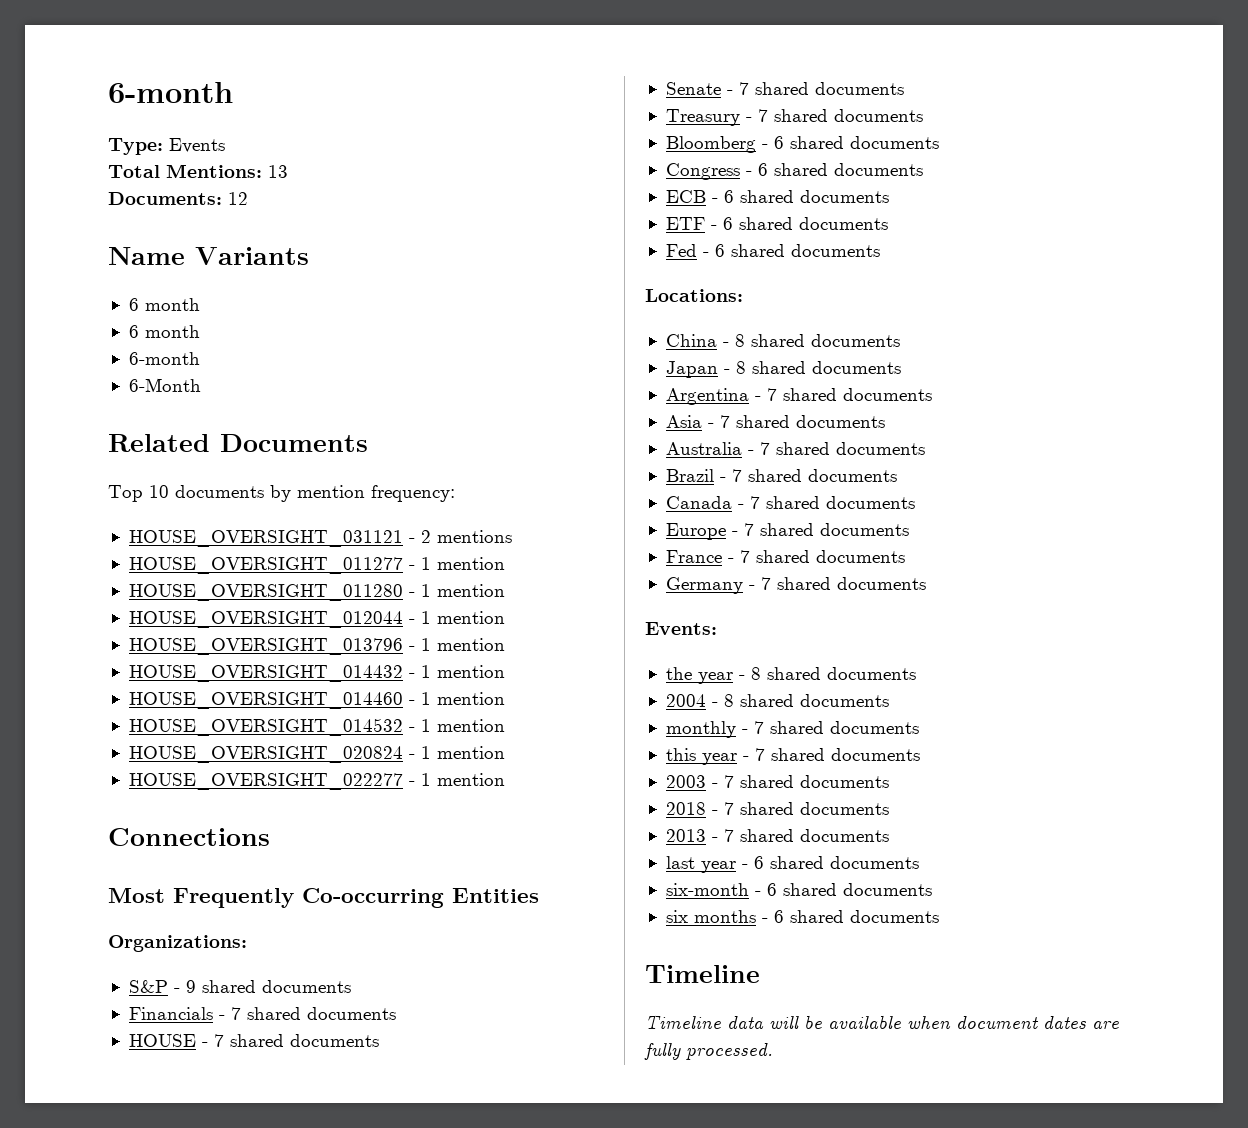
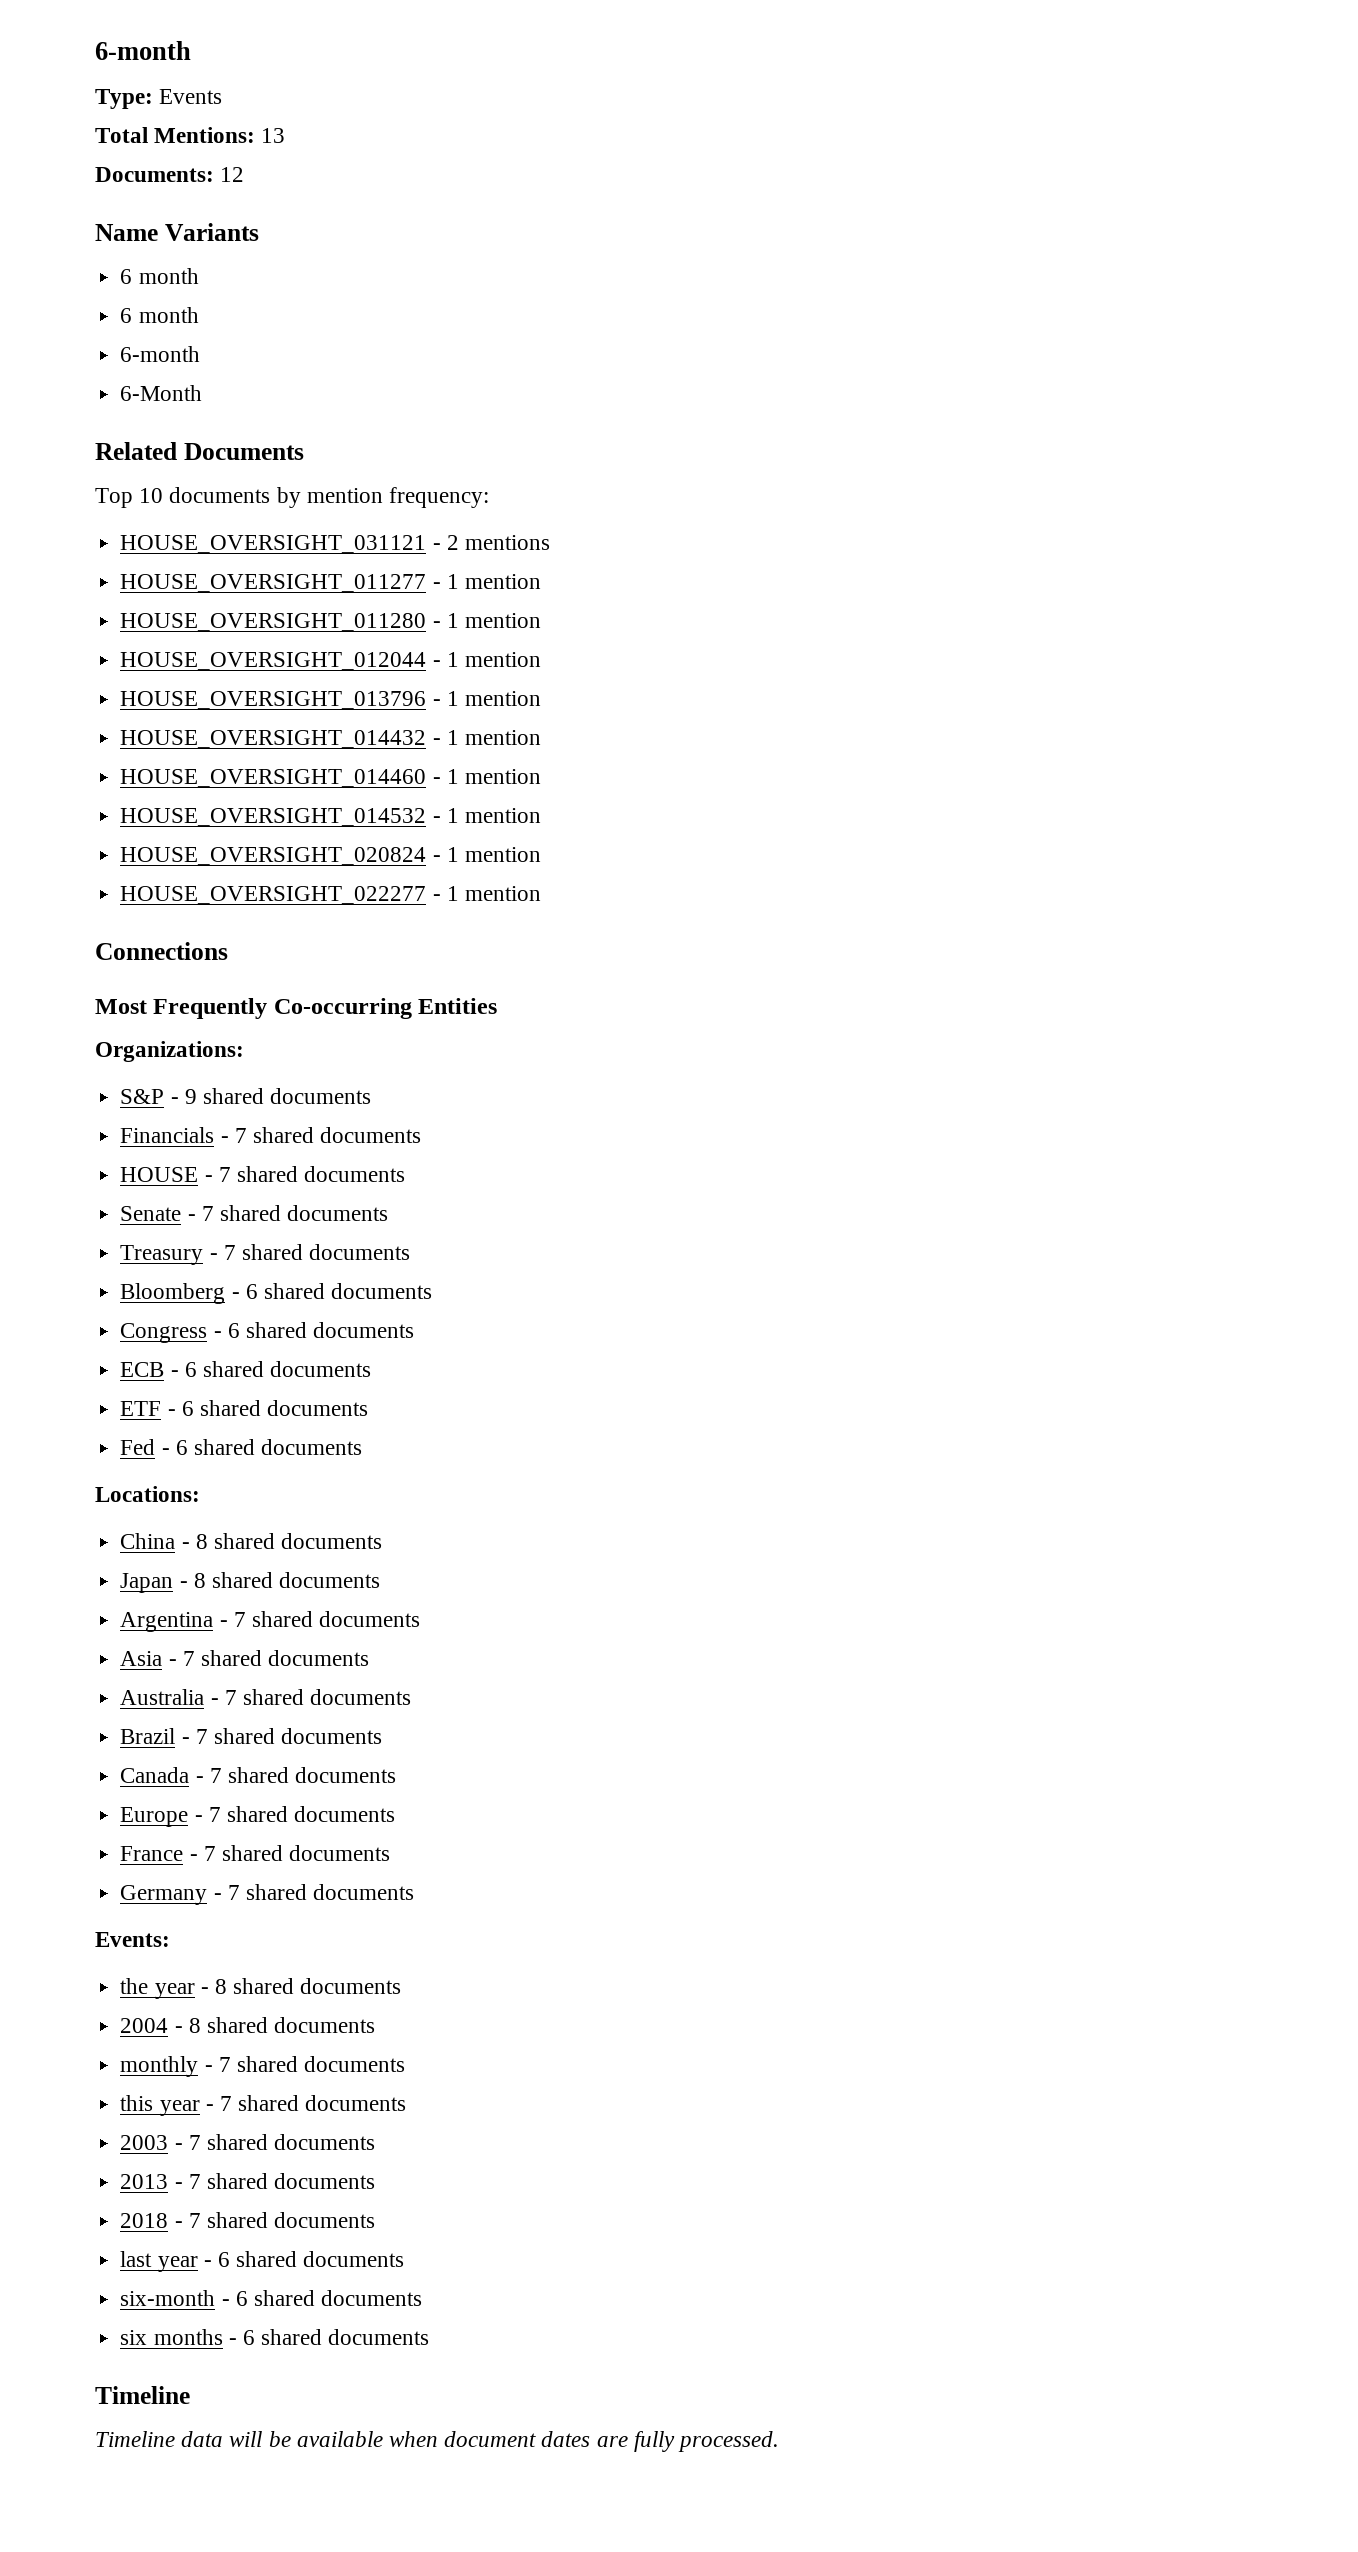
[665,802,889,815] [665,829,706,842] 2018 - 7 shared documents // 2013 -> [120,2173,376,2189] [120,2213,169,2228] 2013 - 7 shared documents // 2018

